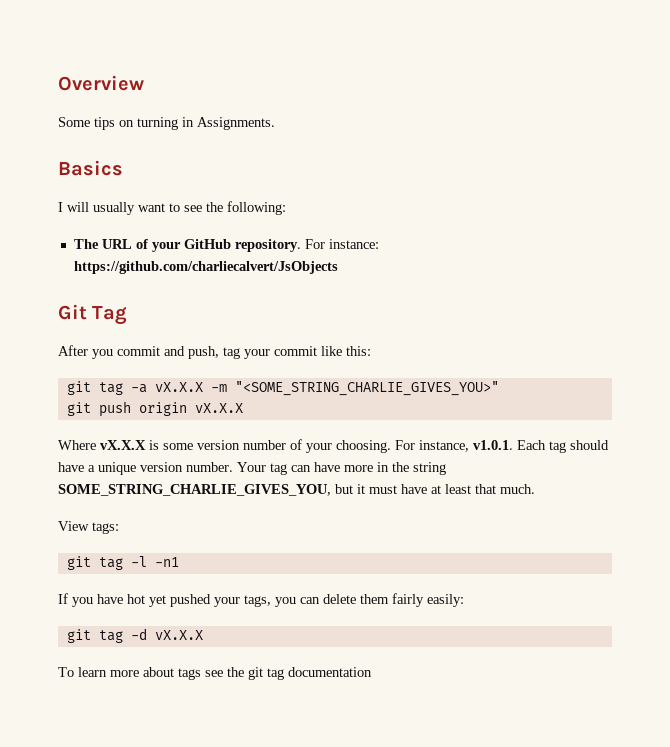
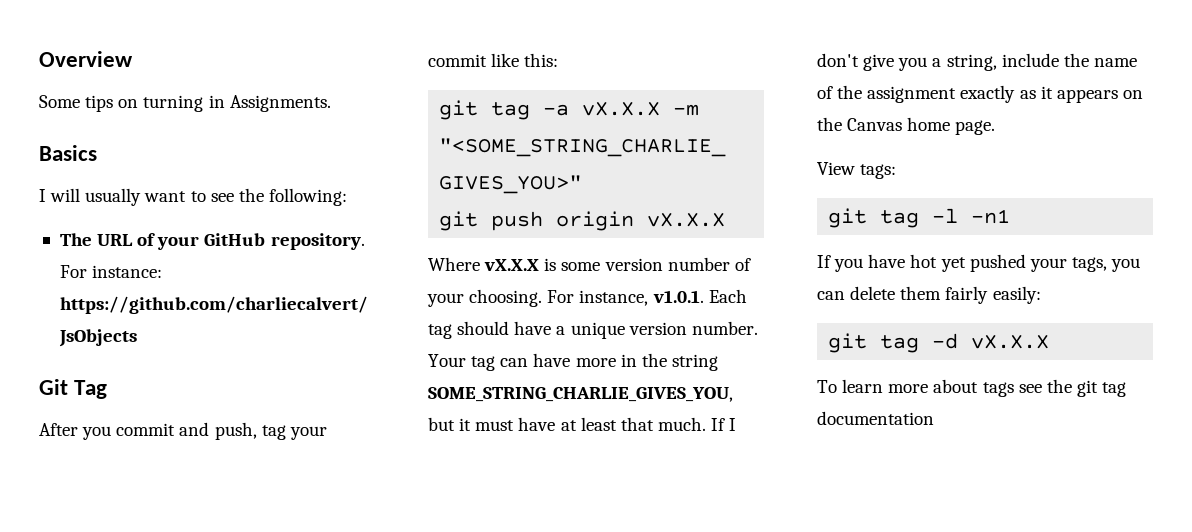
(535, 489) none -> [711,418,737,431] [817,53,1137,71] [817,85,1143,103] [817,117,996,135] If I don't give you a string, include the name of the assignment exactly as it appears on the Canvas home page.

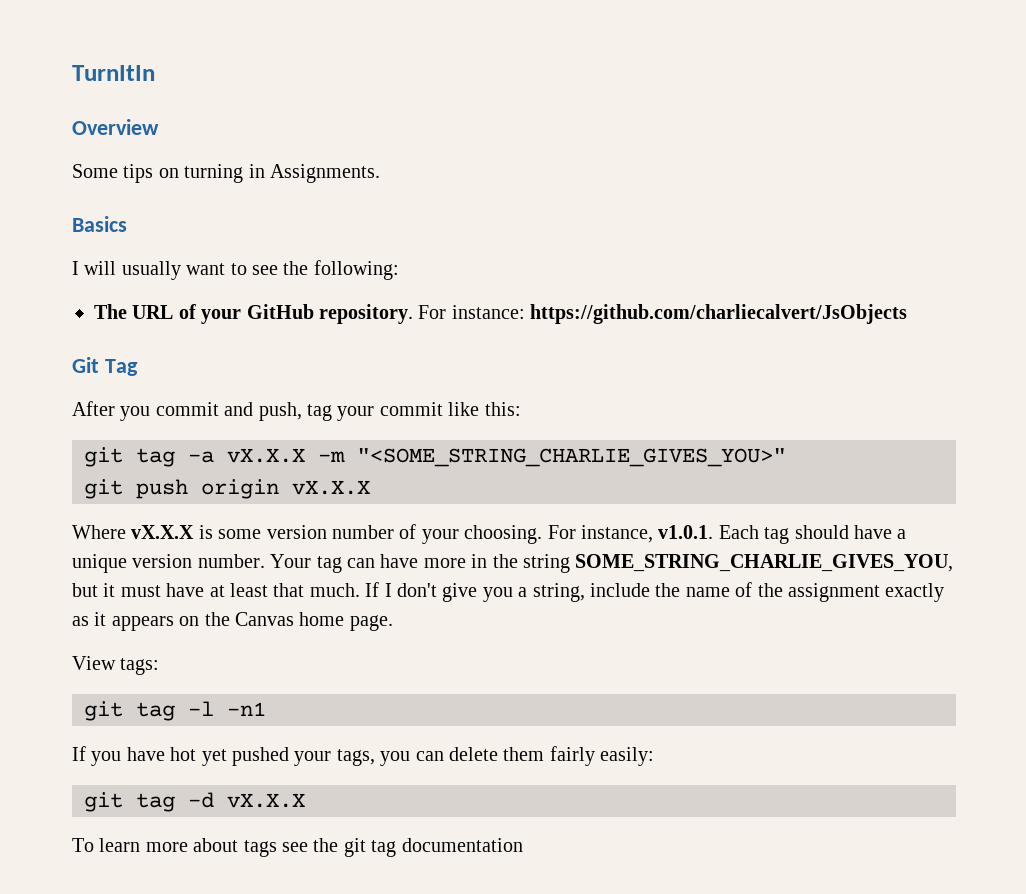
(39, 59) none -> [72,65,155,81] TurnItIn //

